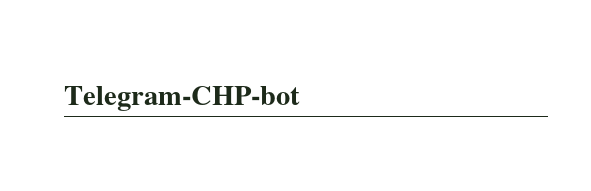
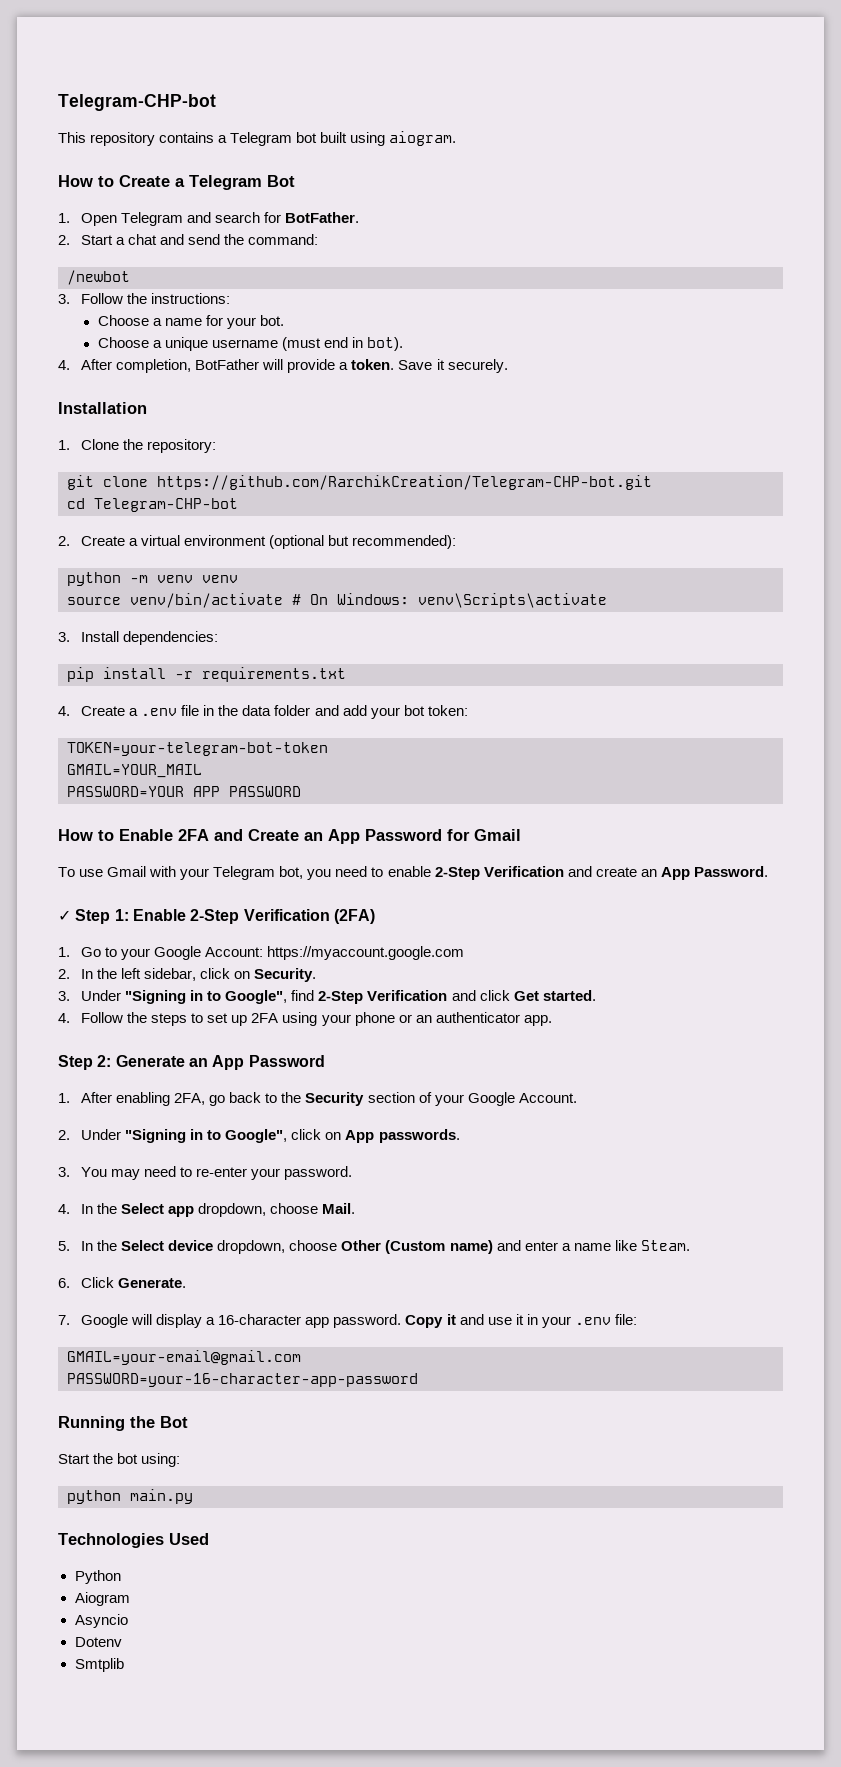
[64,86,300,111] Telegram-CHP-bot -> [58,94,216,111] [58,131,457,146] [58,175,295,190] [58,212,360,226] [58,234,319,245] [67,270,130,285] [58,293,231,304] [97,315,284,329] [97,337,403,351] [58,359,508,373] [58,402,147,414] [58,439,217,453] [67,475,652,490] [67,498,238,512] [58,535,457,549] [67,572,238,586] [67,593,607,608] [58,631,219,645] [67,667,346,682] [58,705,468,719] [67,742,328,756] [67,764,202,778] [67,786,301,797] [58,829,521,844] [58,866,768,880] [58,909,375,924] [58,946,465,960] [58,968,317,982] [58,990,596,1004] [58,1012,552,1026] [58,1055,325,1070] [58,1092,577,1106] [58,1129,460,1143] [58,1166,353,1180] [58,1203,356,1217] [58,1240,690,1254] [58,1277,187,1288] [58,1314,637,1328] [67,1350,301,1365] [67,1373,418,1387] [58,1416,188,1431] [58,1453,181,1467] [67,1489,193,1504] [58,1533,209,1548] [74,1570,121,1584] [74,1592,130,1606] [74,1614,128,1628] [74,1637,122,1647] [74,1658,124,1672] Telegram-CHP-bot // This repository contains a Telegram bot built using aiogram. // How to Create a Telegram Bot // 1. Open Telegram and search for BotFather. // 2. Start a chat and send the command: // /newbot // 3. Follow the instructions: // Choose a name for your bot. // Choose a unique username (must end in bot). // 4. After completion, BotFather will provide a token. Save it securely. // Installation // 1. Clone the repository: // git clone https://github.com/RarchikCreation/Telegram-CHP-bot.git // cd Telegram-CHP-bot // 2. Create a virtual environment (optional but recommended): // python -m venv venv // source venv/bin/activate # On Windows: venv\Scripts\activate // 3. Install dependencies: // pip install -r requirements.txt // 4. Create a .env file in the data folder and add your bot token: // TOKEN=your-telegram-bot-token // GMAIL=YOUR_MAIL // PASSWORD=YOUR APP PASSWORD // How to Enable 2FA and Create an App Password for Gmail // To use Gmail with your Telegram bot, you need to enable 2-Step Verification and create an App Password. // ✓ Step 1: Enable 2-Step Verification (2FA) // 1. Go to your Google Account: https://myaccount.google.com // 2. In the left sidebar, click on Security. // 3. Under "Signing in to Google", find 2-Step Verification and click Get started. // 4. Follow the steps to set up 2FA using your phone or an authenticator app. // Step 2: Generate an App Password // 1. After enabling 2FA, go back to the Security section of your Google Account. // 2. Under "Signing in to Google", click on App passwords. // 3. You may need to re-enter your password. // 4. In the Select app dropdown, choose Mail. // 5. In the Select device dropdown, choose Other (Custom name) and enter a name like Steam. // 6. Click Generate. // 7. Google will display a 16-character app password. Copy it and use it in your .env file: // GMAIL=your-email@gmail.com // PASSWORD=your-16-character-app-password // Running the Bot // Start the bot using: // python main.py // Technologies Used // Python // Aiogram // Asyncio // Dotenv // Smtplib

